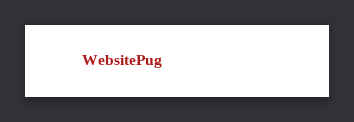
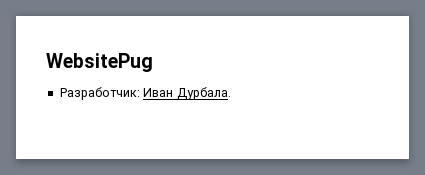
(162, 61) none -> [59,87,231,100] // Разработчик: Иван Дурбала.

